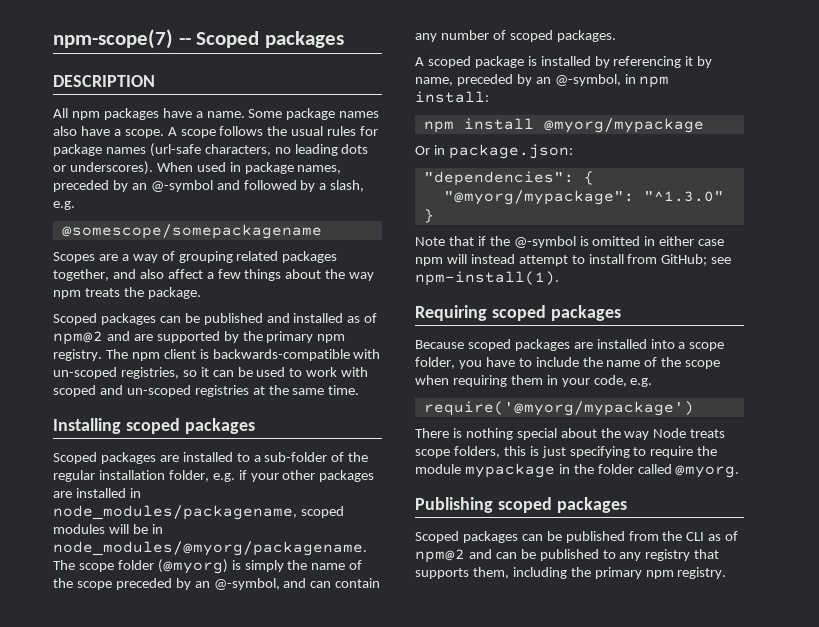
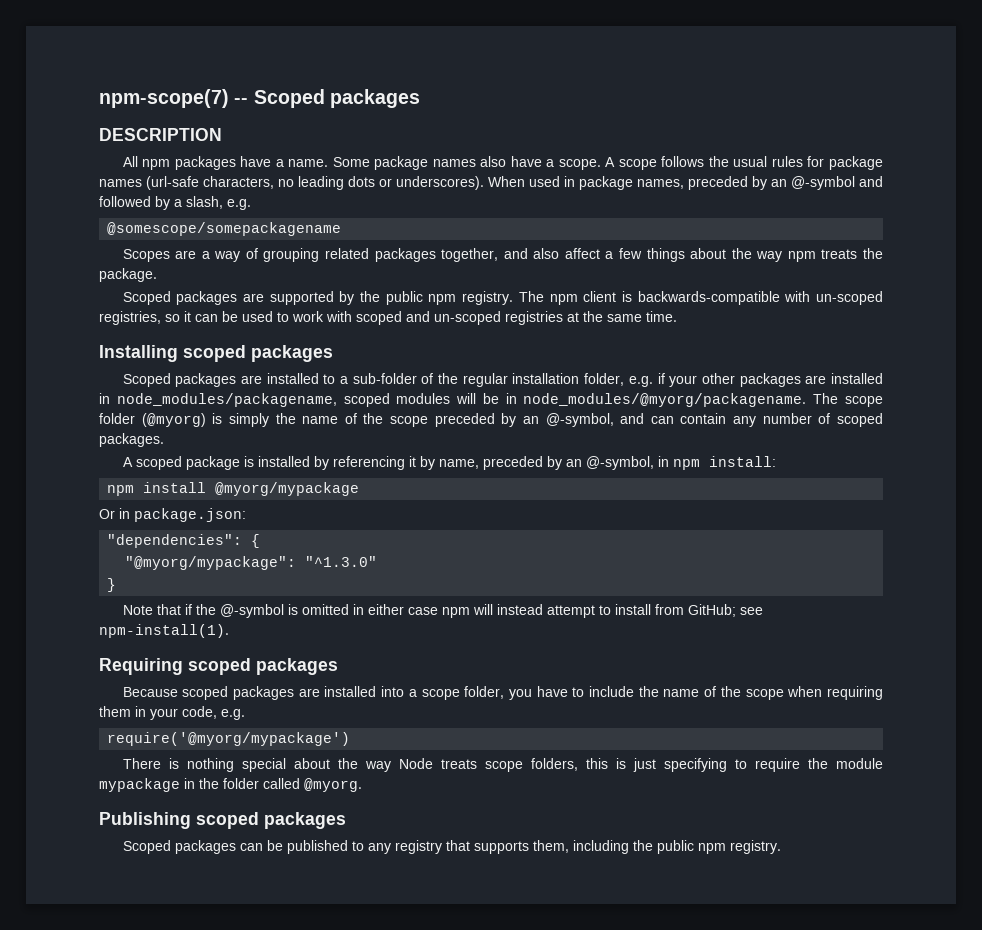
[159,313,378,325] [53,331,130,345] can be published and installed as of npm@2 and -> (238, 298) none
[266,331,314,343] primary -> [385,291,423,305] public
[628,531,739,541] [415,549,599,563] from the CLI as of npm@2 and can be published -> (348, 847) none
[594,567,642,579] primary -> [656,840,694,854] public

